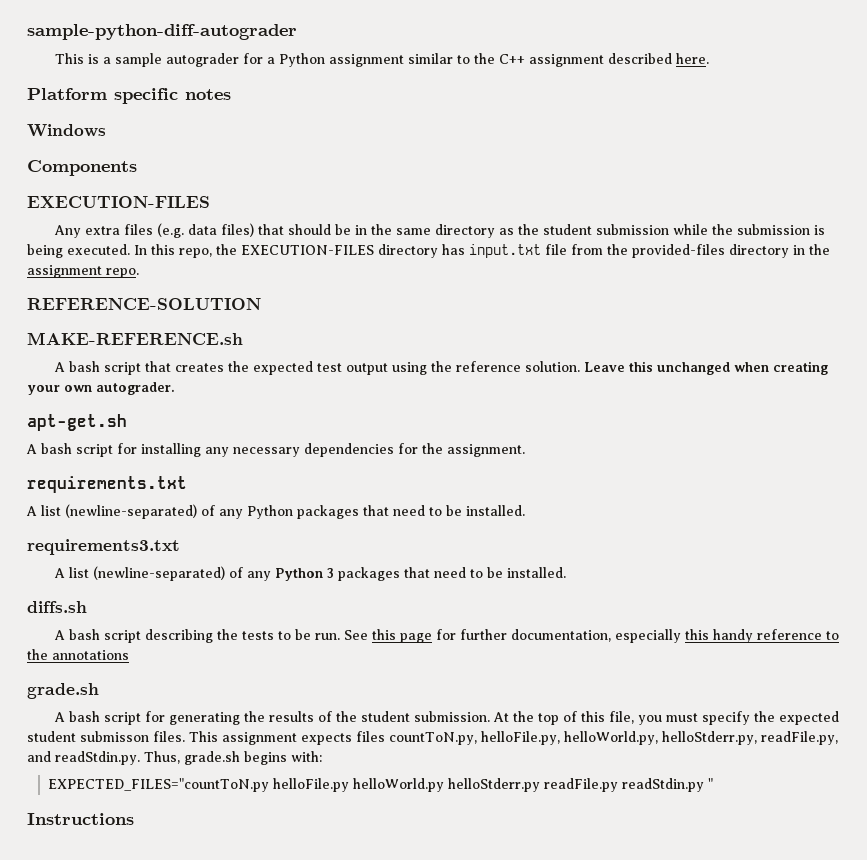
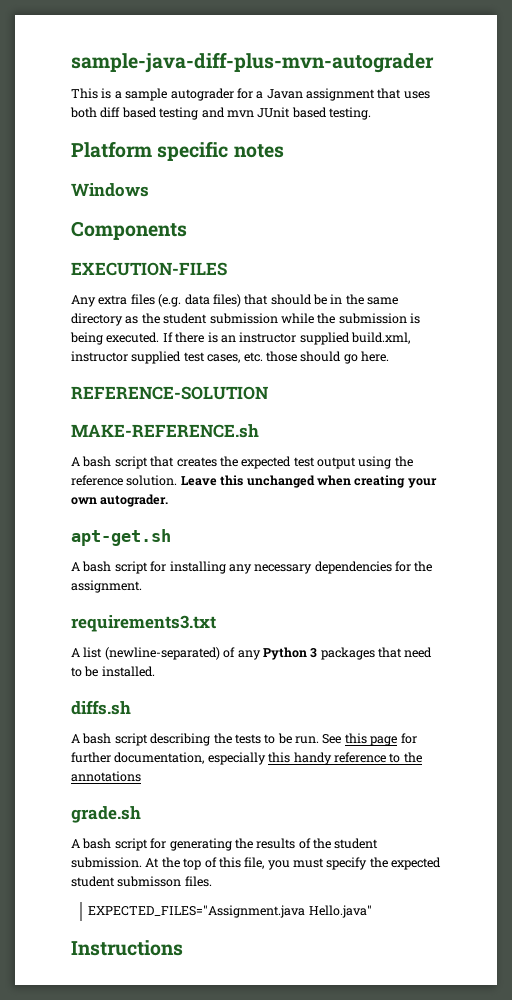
[27,24,297,40] sample-python-diff-autograder -> [71,52,434,73] sample-java-diff-plus-mvn-autograder
[279,53,710,67] Python assignment similar to the C++ assignment described here. -> [266,88,430,101] [70,107,371,120] Javan assignment that uses both diff based testing and mvn JUnit based testing.
[134,244,830,258] [27,265,139,278] In this repo, the EXECUTION-FILES directory has input.txt file from the provided-files directory in the assignment repo. -> [162,332,410,345] [71,351,389,364] If there is an instructor supplied build.xml, instructor supplied test cases, etc. those should go here.
[27,476,187,493] [26,504,525,519] // requirements.txt // A list (newline-separated) of any Python packages that need to be installed. -> (142, 586) none
[189,731,838,745] [27,751,322,765] [47,778,713,792] This assignment expects files countToN.py, helloFile.py, helloWorld.py, helloStderr.py, readFile.py, and readStdin.py. Thus, grade.sh begins with: // EXPECTED_FILES="countToN.py helloFile.py helloWorld.py helloStderr.py readFile.py readStdin.py " -> [88,905,372,918] // EXPECTED_FILES="Assignment.java Hello.java"

